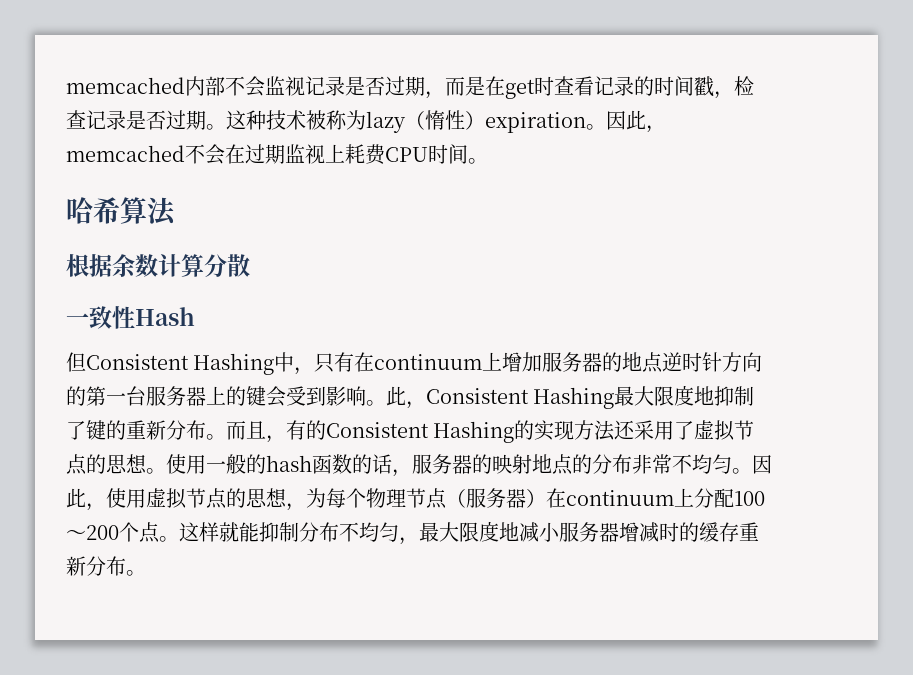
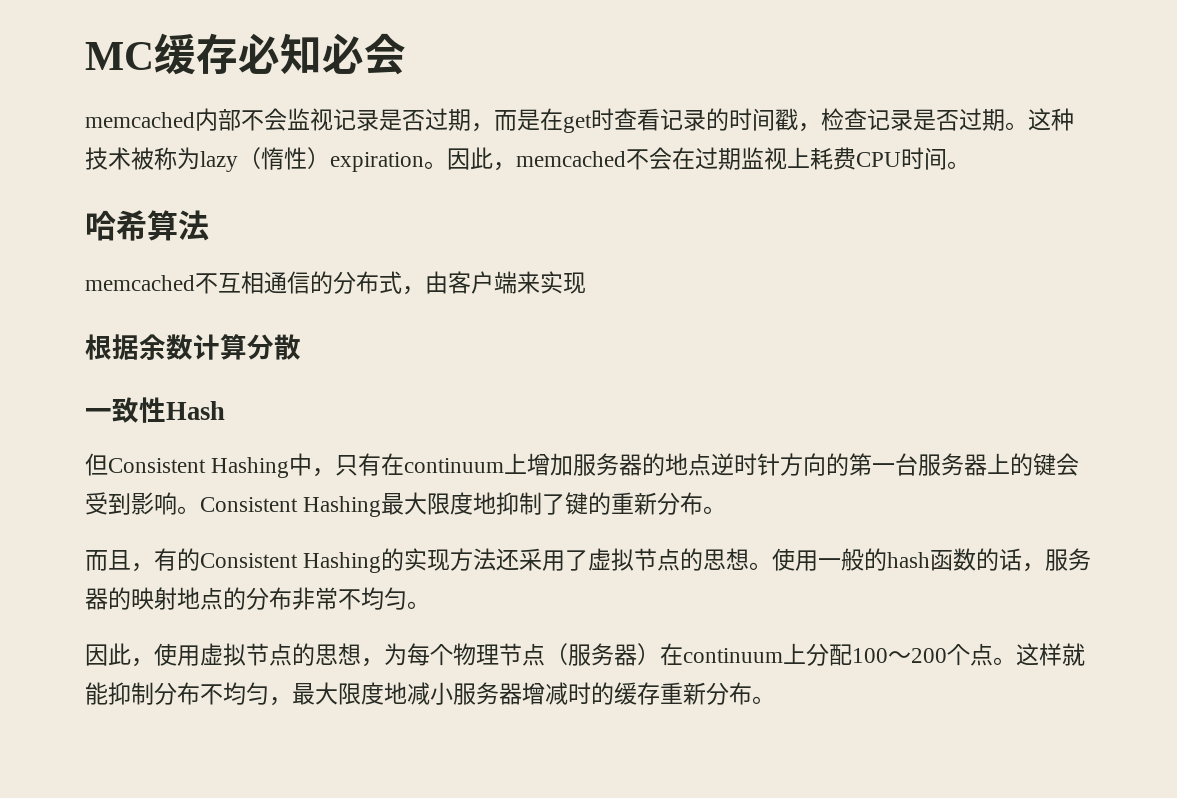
(66, 85) none -> [85,33,406,75] MC缓存必知必会 //
(177, 211) none -> [85,271,586,295] // memcached不互相通信的分布式，由客户端来实现
[386,386,426,409] 此， -> (200, 510) none
(226, 437) none -> (727, 510) //
(752, 471) none -> (430, 605) //

